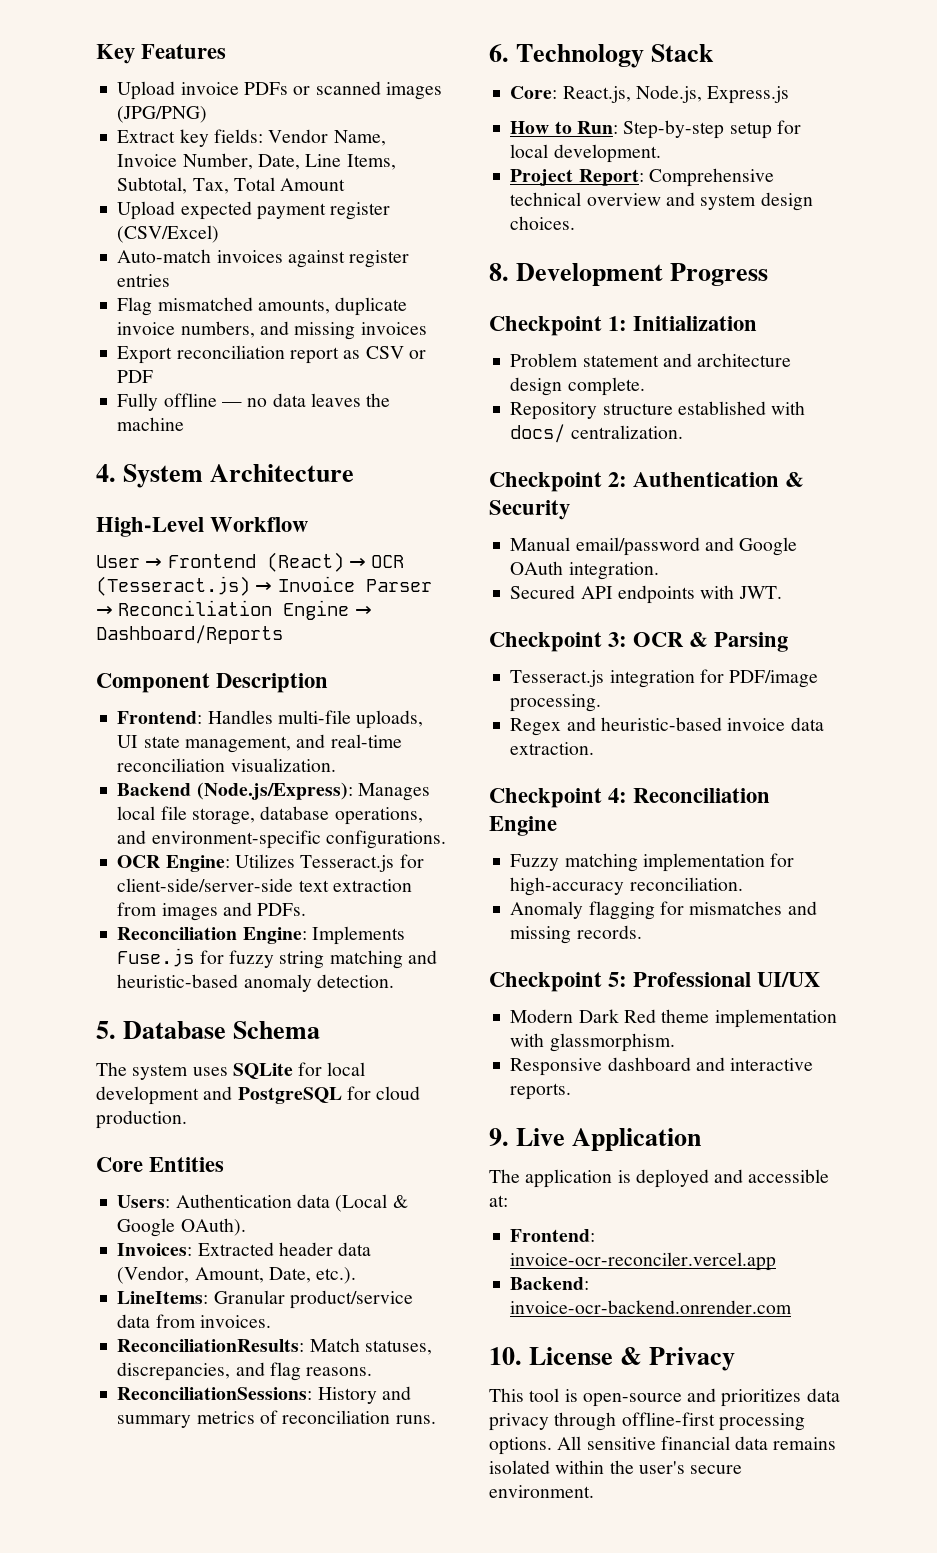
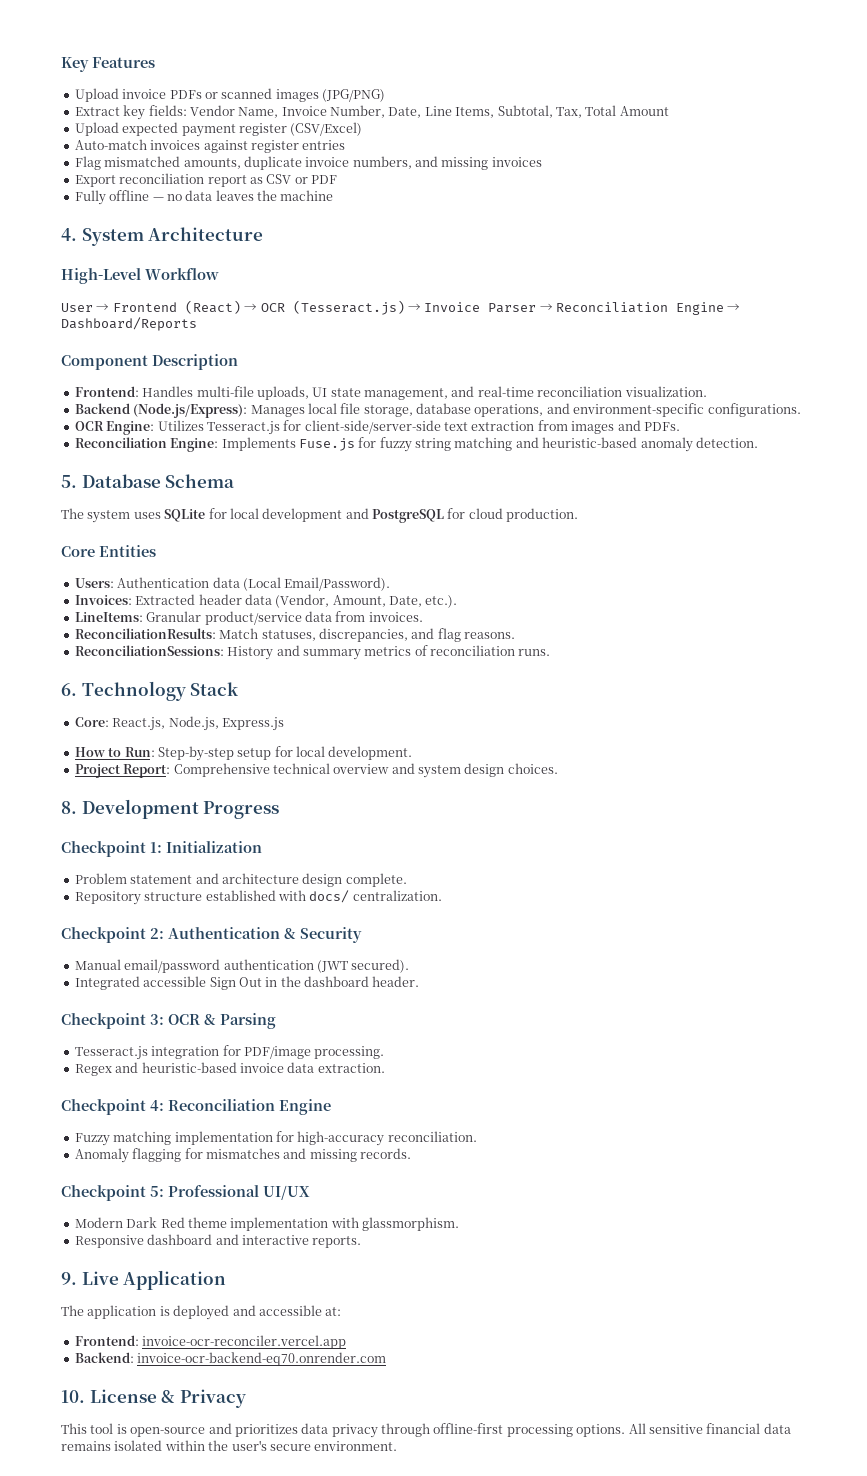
[392,1195,408,1208] [117,1218,246,1237] & Google OAuth). -> [284,577,391,591] Email/Password).
[704,537,798,556] [510,561,659,580] [510,585,782,604] and Google OAuth integration. // Secured API endpoints with JWT. -> [223,959,410,973] [74,976,420,990] authentication (JWT secured). // Integrated accessible Sign Out in the dashboard header.
[510,1300,793,1314] invoice-ocr-backend.onrender.com -> [137,1352,387,1366] invoice-ocr-backend-eq70.onrender.com

